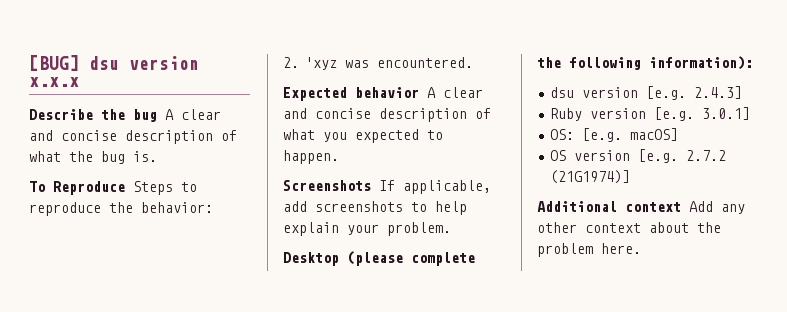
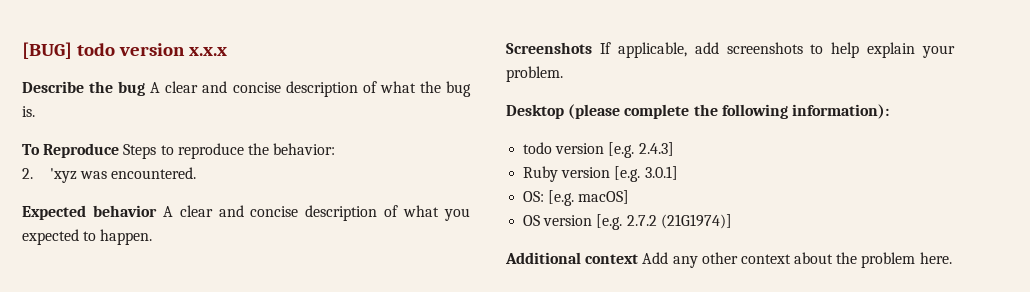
[89,56,119,70] dsu -> [77,43,116,56] todo
[550,87,575,98] dsu -> [523,142,553,154] todo

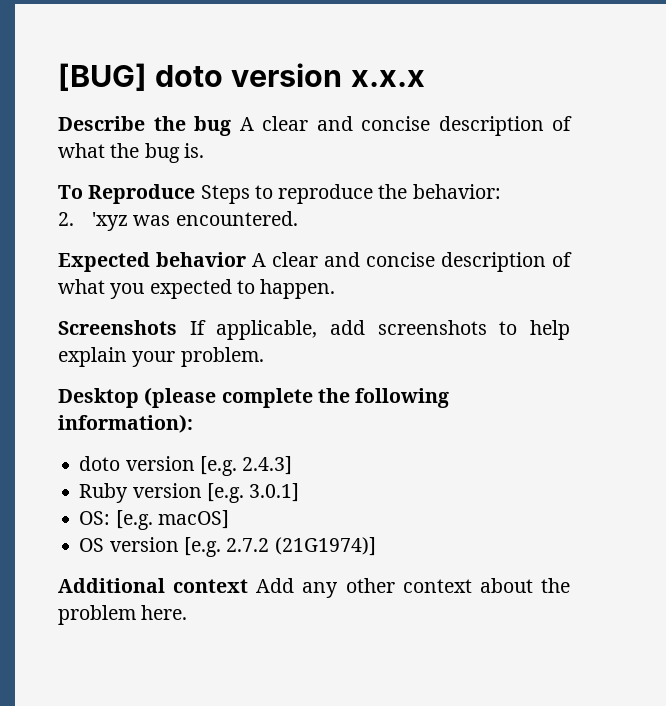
[77,43,116,56] todo -> [155,65,224,87] doto
[523,142,553,154] todo -> [79,456,121,471] doto

